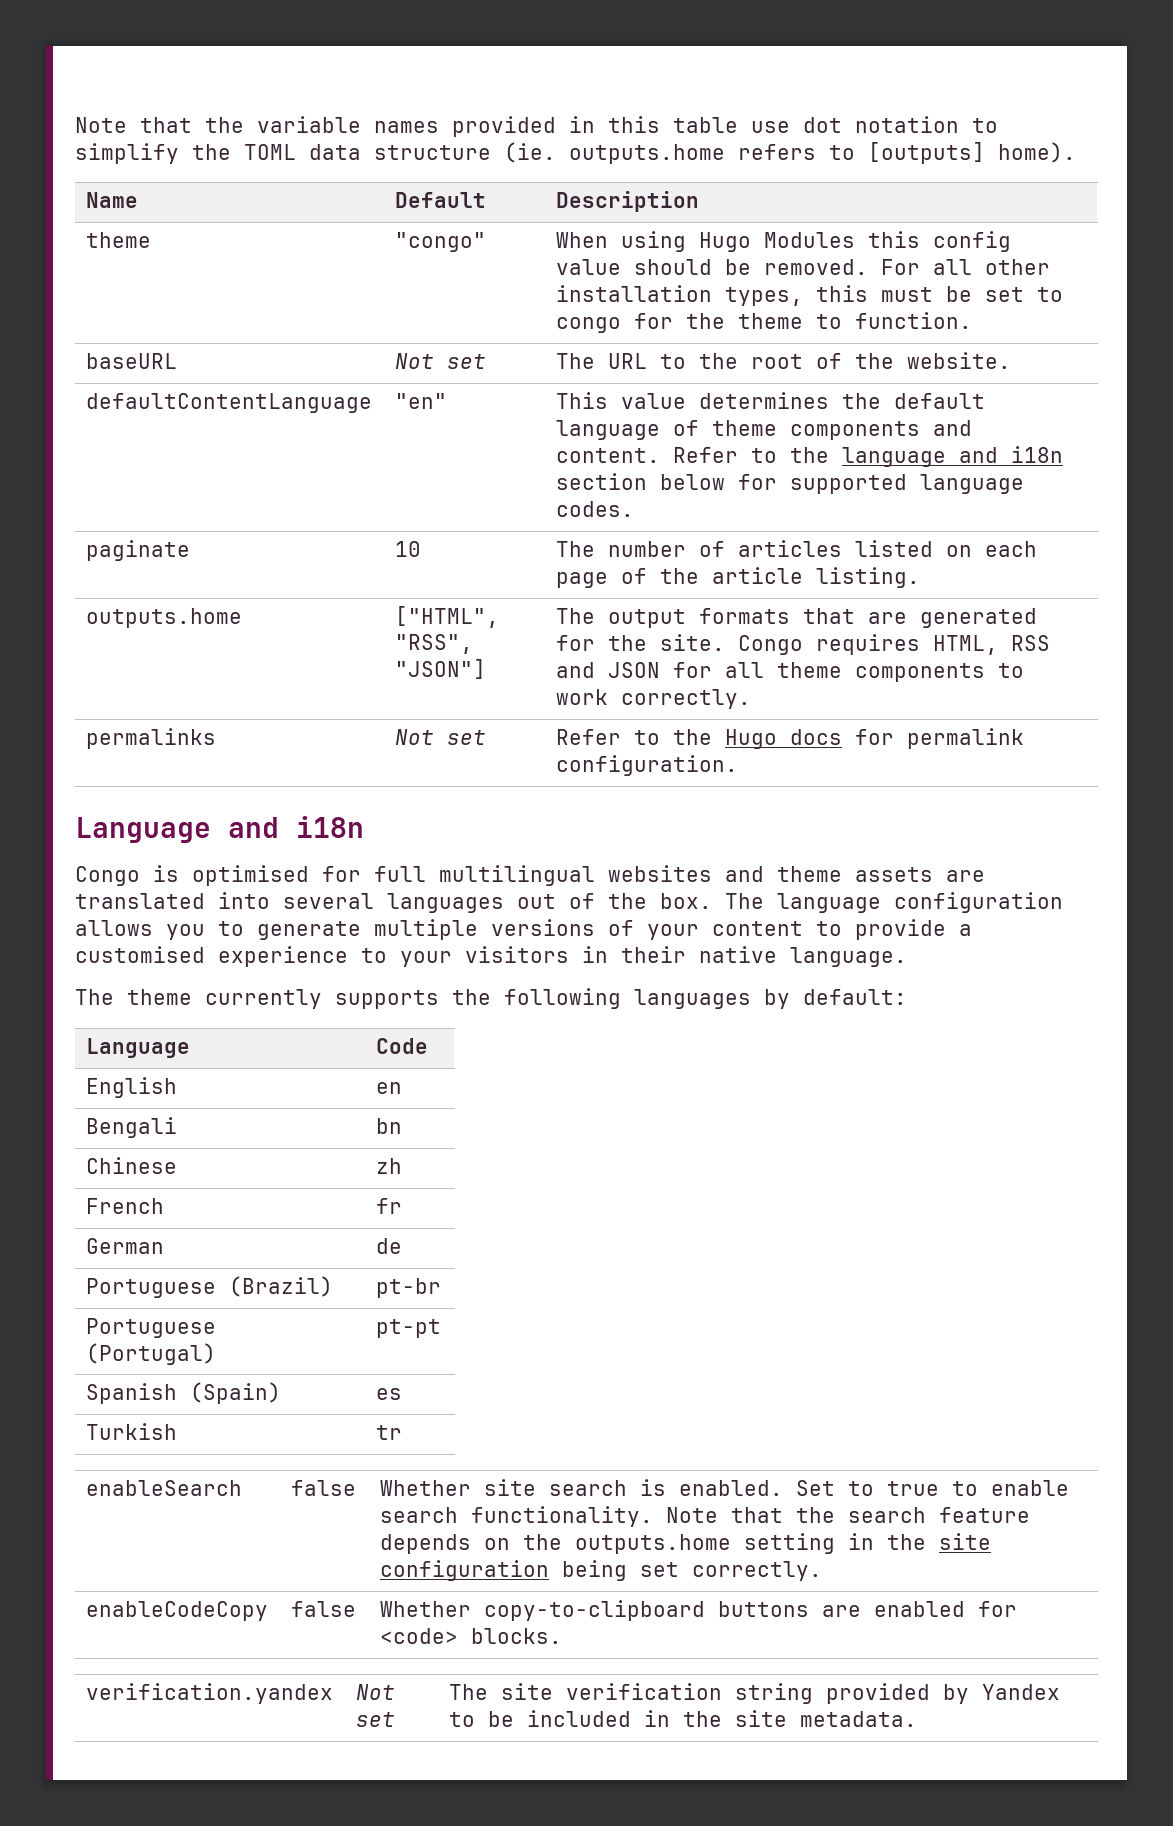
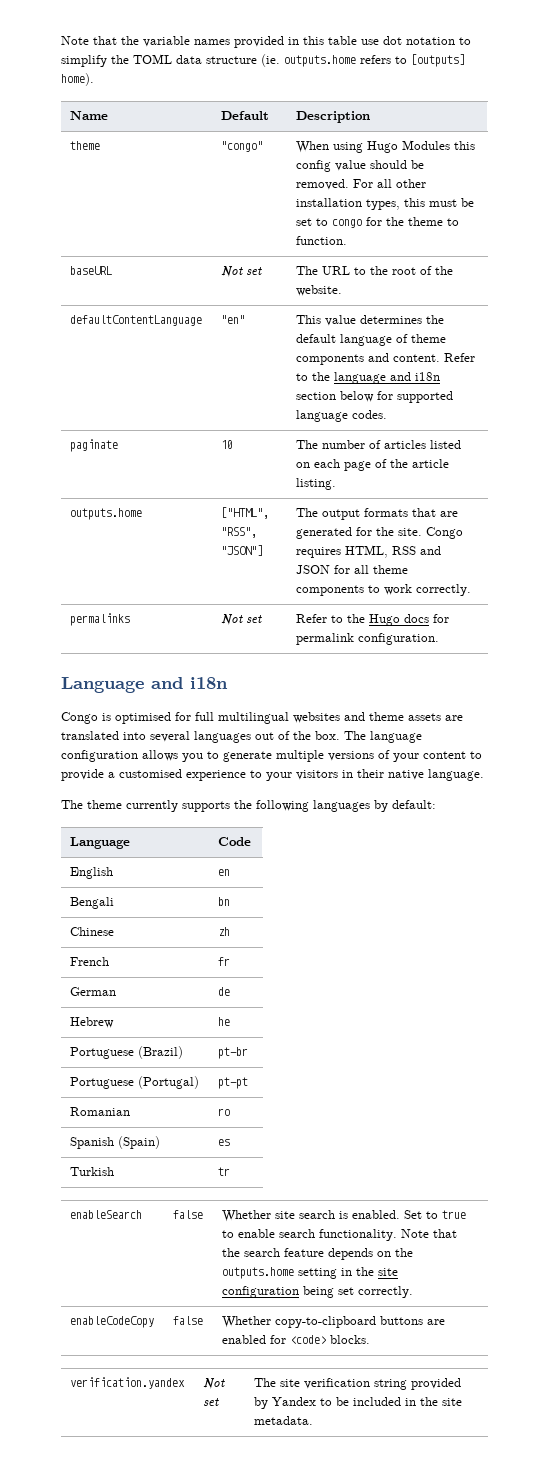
(403, 1246) none -> [70,1017,115,1028] [218,1017,231,1026] // Hebrew | he
(442, 1328) none -> [70,1107,131,1116] [218,1108,231,1116] // Romanian | ro

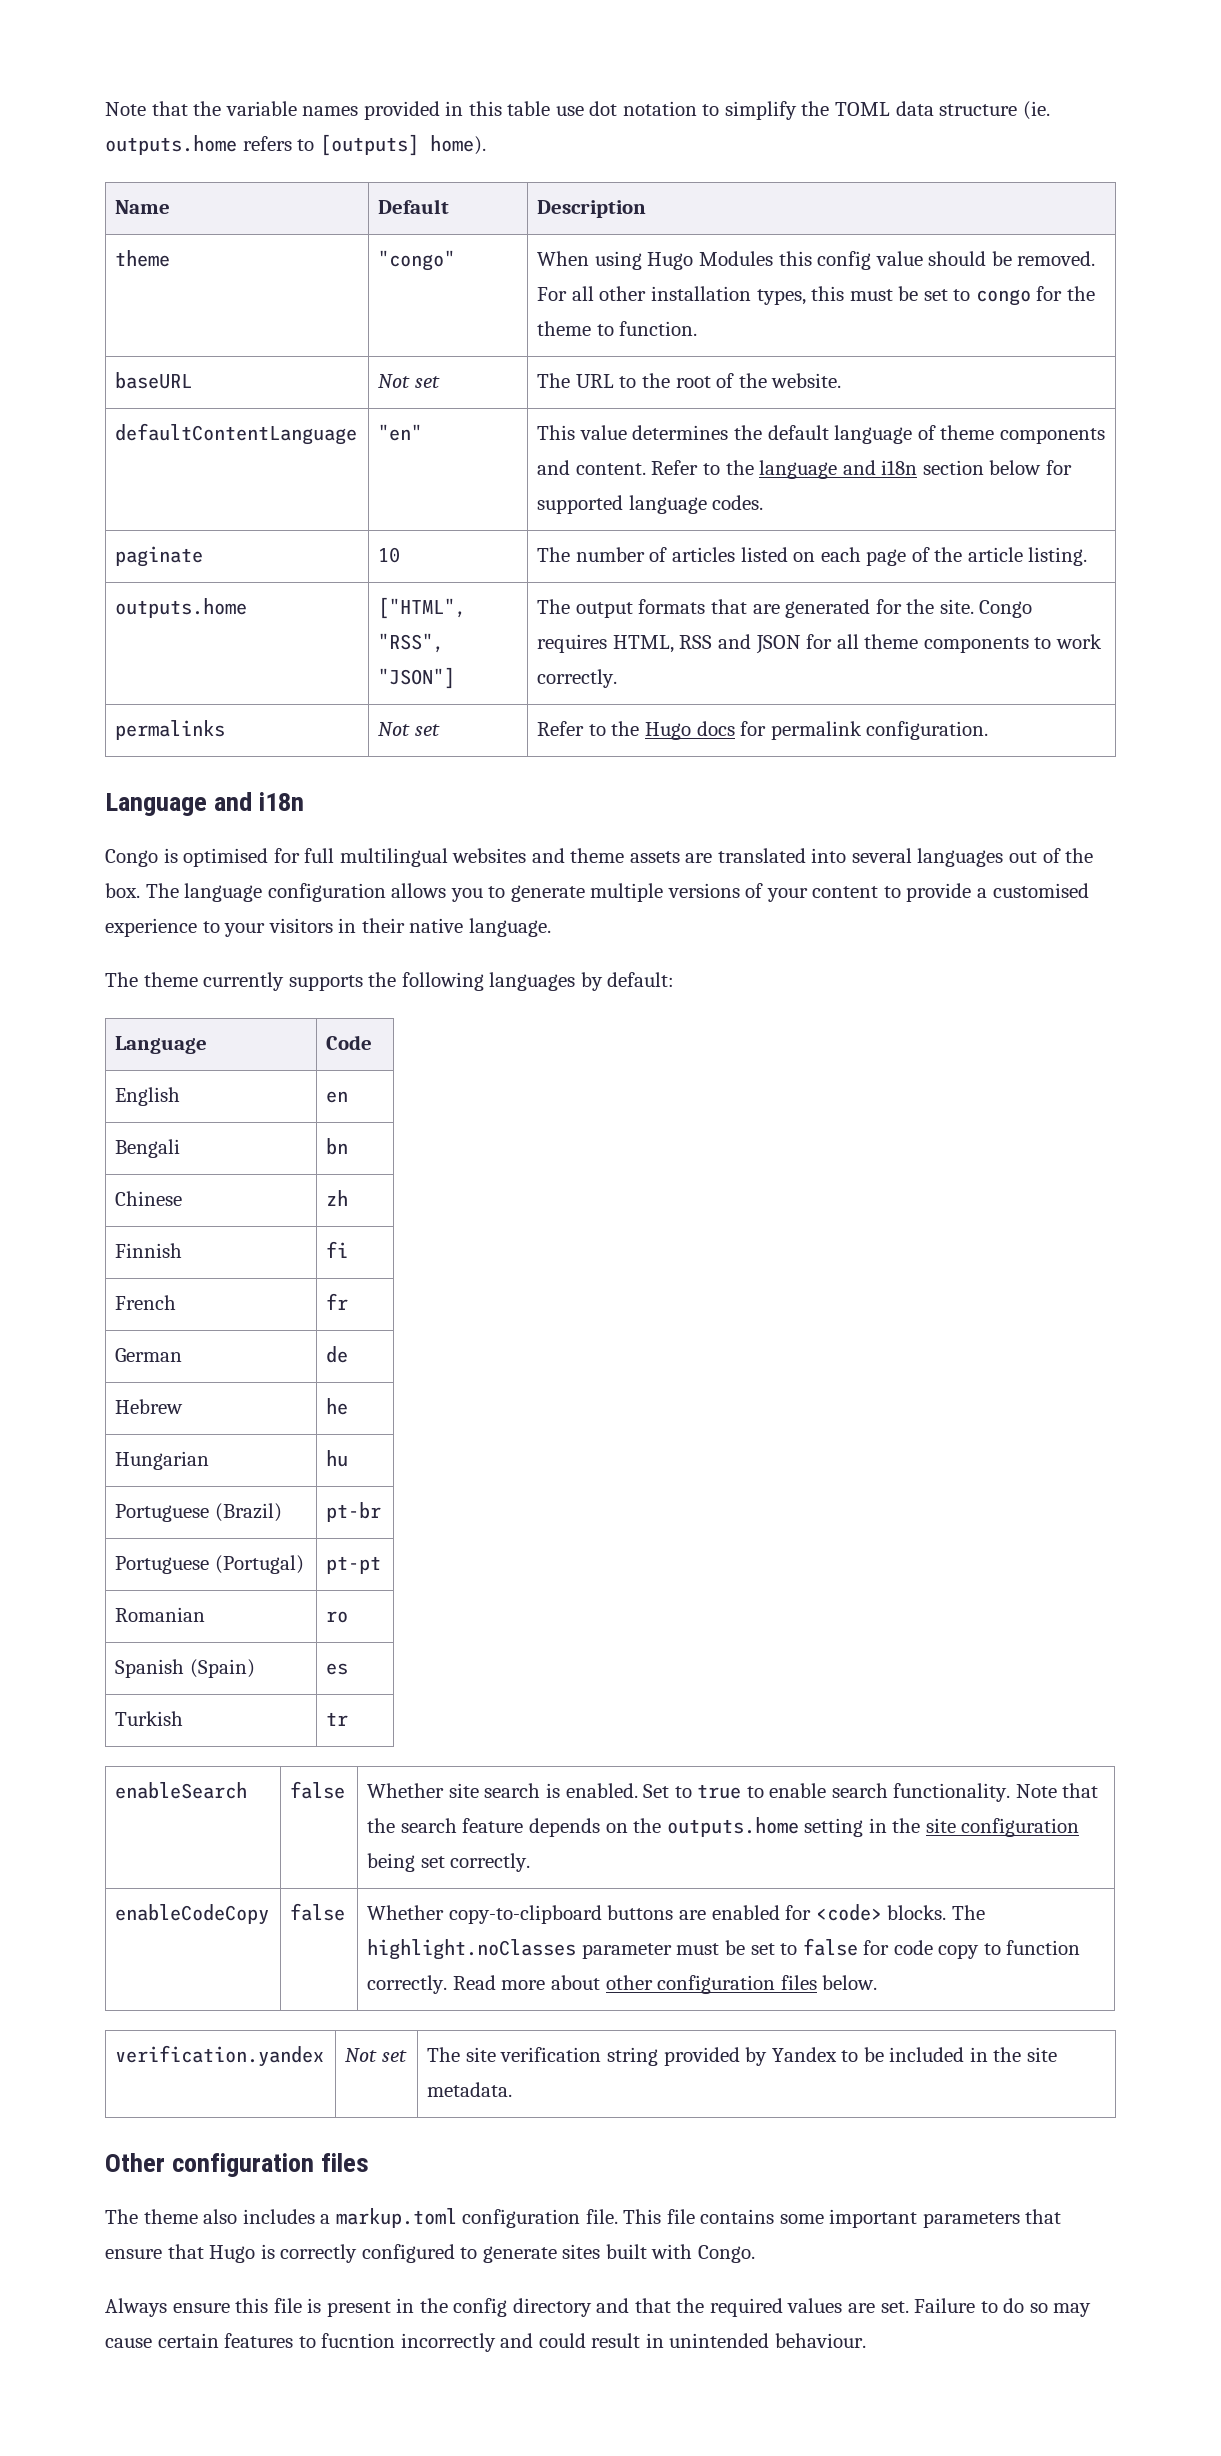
(231, 931) none -> [115,1243,183,1258] [326,1241,349,1258] // Finnish | fi
(231, 1021) none -> [115,1451,210,1470] [326,1450,349,1467] // Hungarian | hu
(371, 1339) none -> [951,1905,985,1920] [367,1938,1081,1960] [367,1975,878,1994] The highlight.noClasses parameter must be set to false for code copy to function correctly. Read more about other configuration files below.
(314, 1420) none -> [105,2153,370,2177] [105,2208,1062,2228] [105,2244,755,2263] [105,2298,1092,2317] [105,2333,866,2352] // Other configuration files // The theme also includes a markup.toml configuration file. This file contains some important parameters that ensure that Hugo is correctly configured to generate sites built with Congo. // Always ensure this file is present in the config directory and that the required values are set. Failure to do so may cause certain features to fucntion incorrectly and could result in unintended behaviour.

